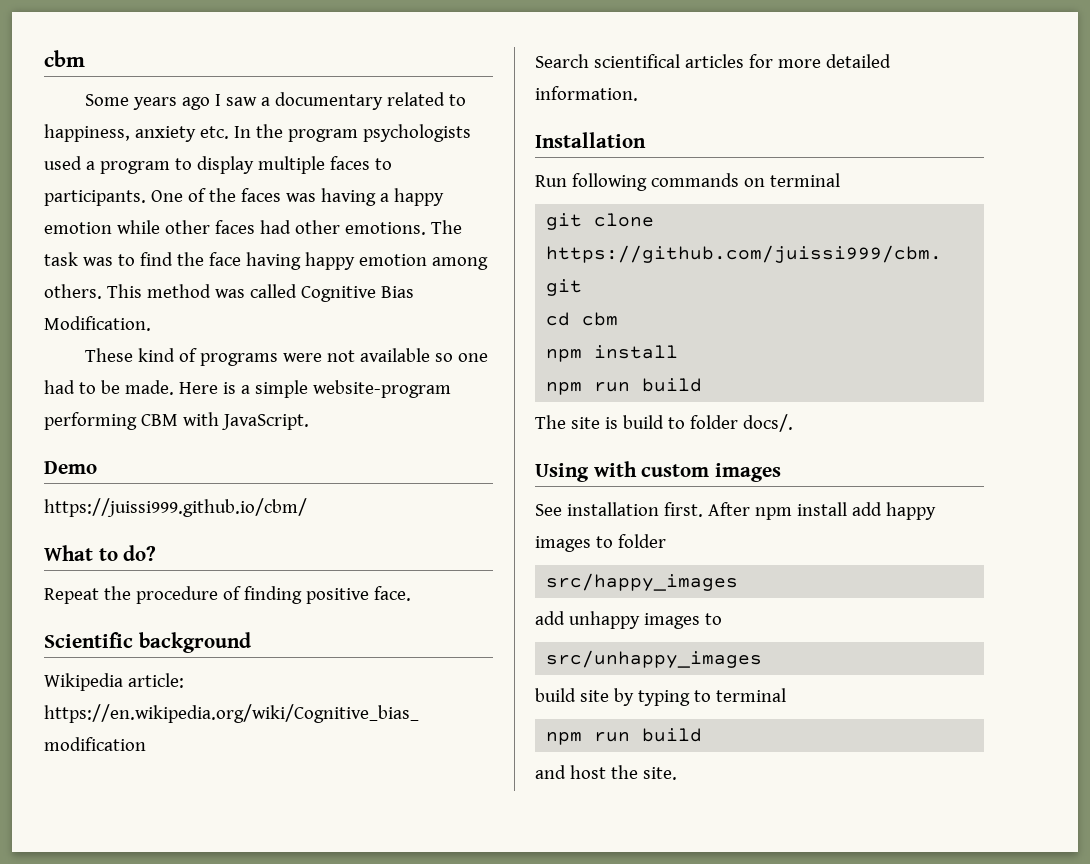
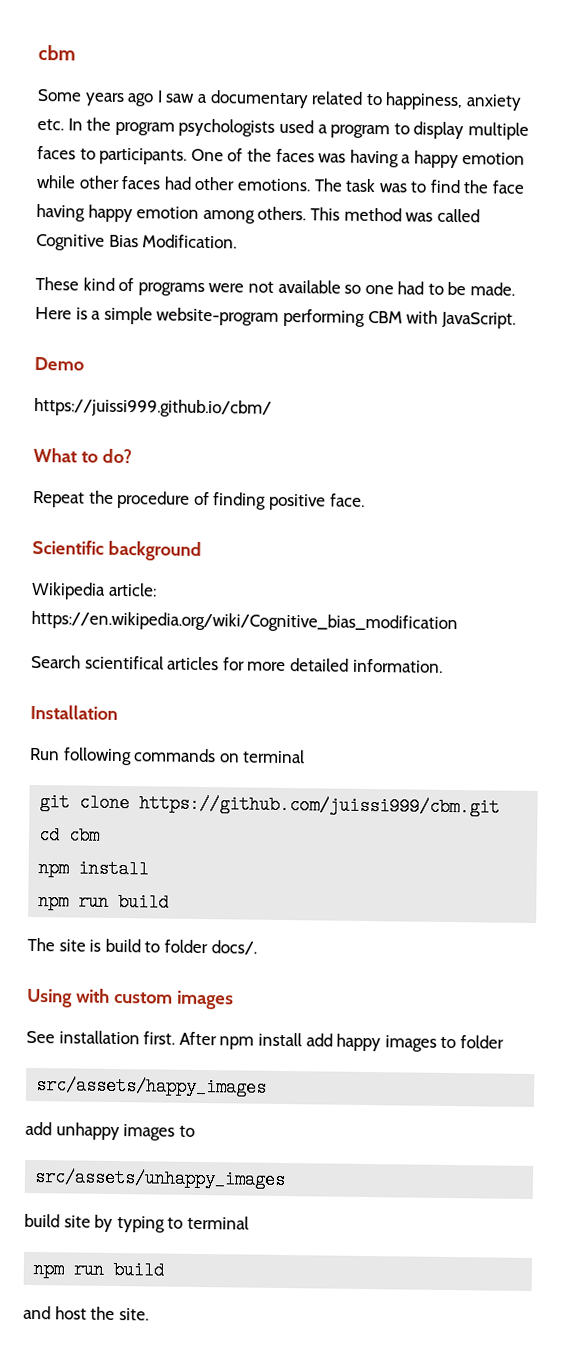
[546,573,739,591] src/happy_images -> [35,1076,268,1097] src/assets/happy_images
[546,650,763,668] src/unhappy_images -> [34,1168,287,1190] src/assets/unhappy_images

